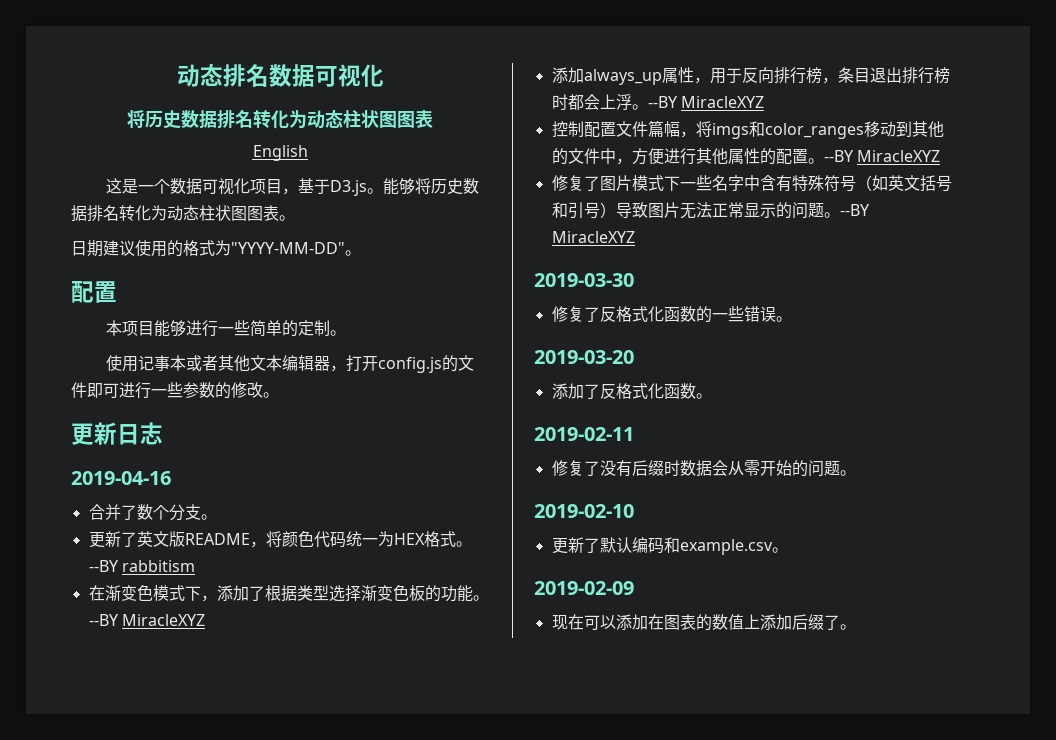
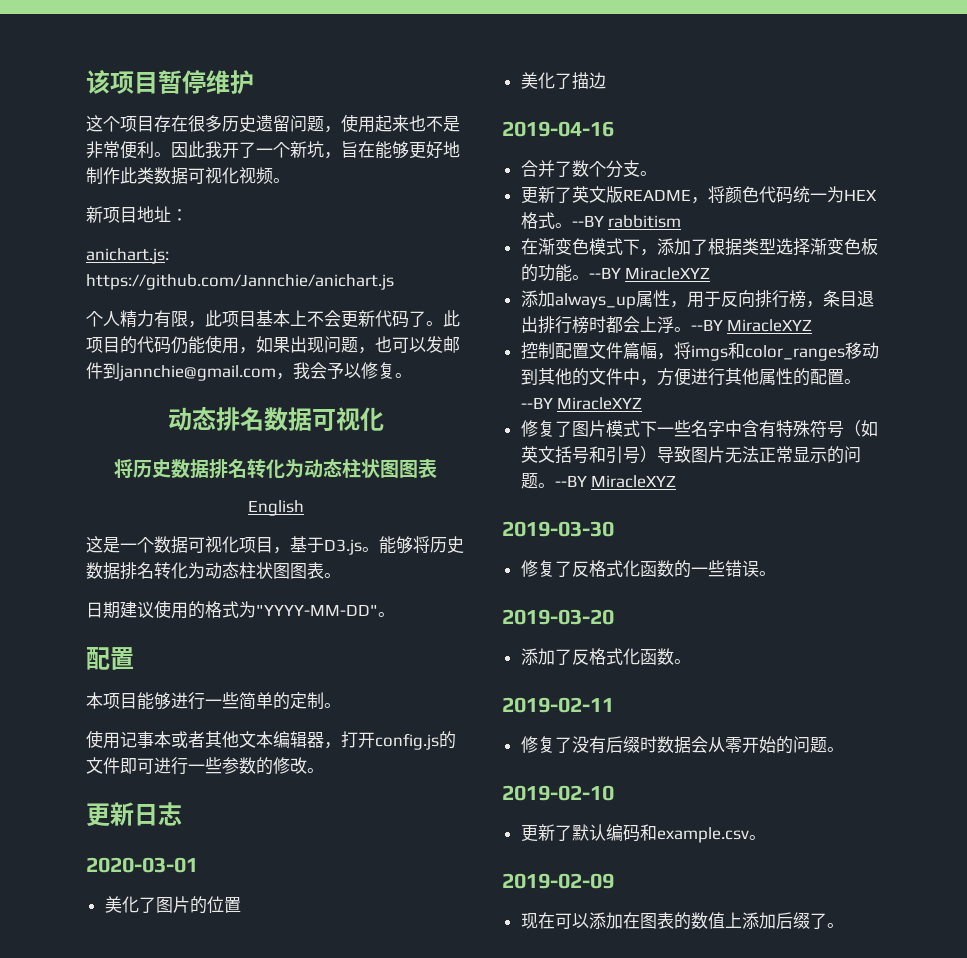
(176, 75) none -> [86,70,254,94] [86,114,460,133] [86,141,460,159] [86,167,290,185] [86,206,188,223] [86,248,169,264] [86,274,394,290] [86,310,460,328] [86,335,460,354] [86,362,412,381] 该项目暂停维护 // 这个项目存在很多历史遗留问题，使用起来也不是非常便利。因此我开了一个新坑，旨在能够更好地制作此类数据可视化视频。 // 新项目地址： // anichart.js: https://github.com/Jannchie/anichart.js // 个人精力有限，此项目基本上不会更新代码了。此项目的代码仍能使用，如果出现问题，也可以发邮件到jannchie@gmail.com，我会予以修复。 //
(163, 433) none -> [86,857,198,873] [104,896,241,914] [520,72,606,90] // 2020-03-01 // 美化了图片的位置 // 美化了描边

